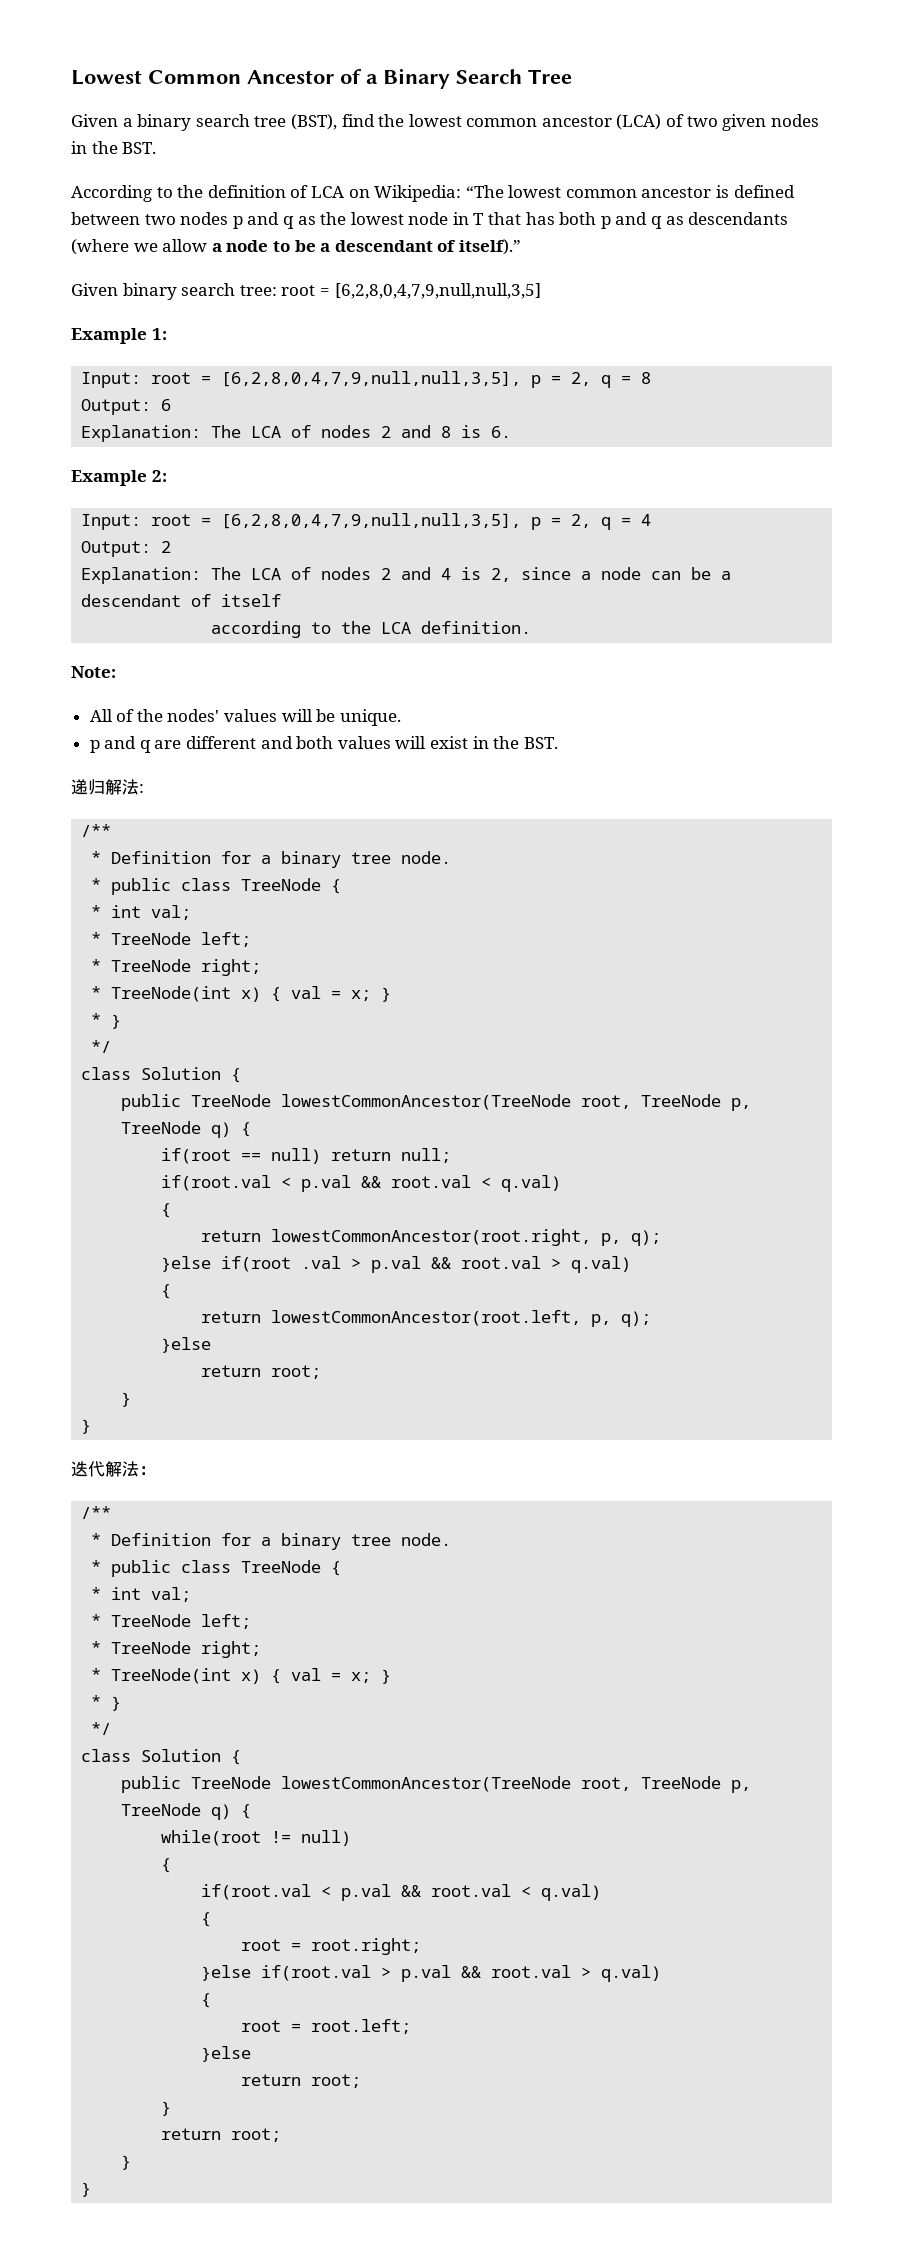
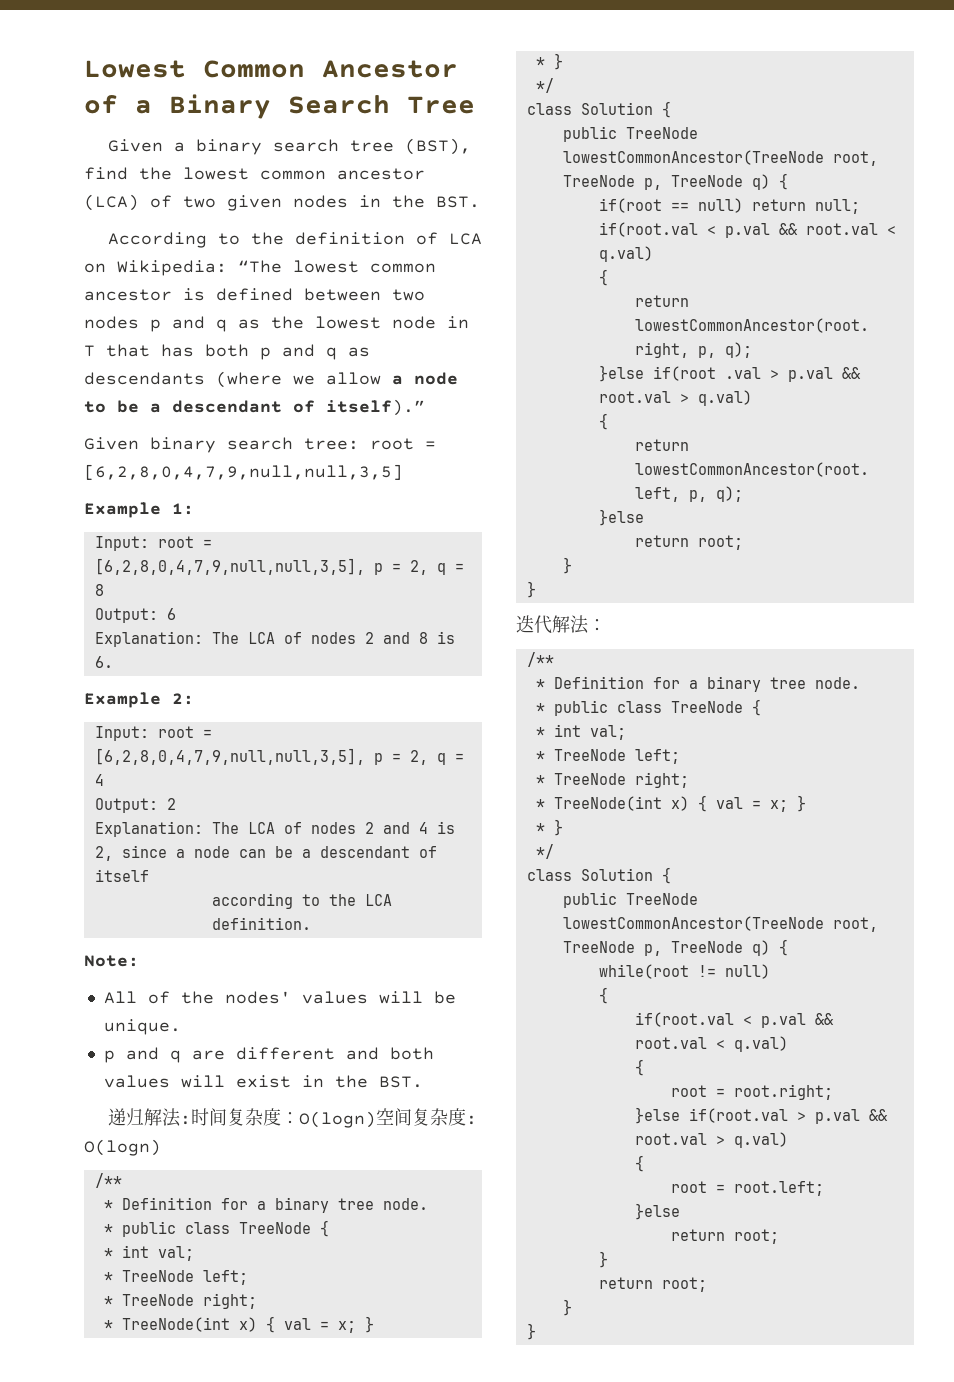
(144, 788) none -> [190,1108,477,1128] [84,1139,161,1156] 时间复杂度：O(logn)空间复杂度: O(logn)

